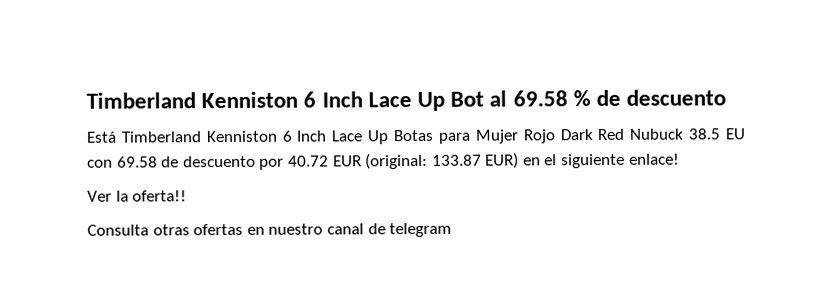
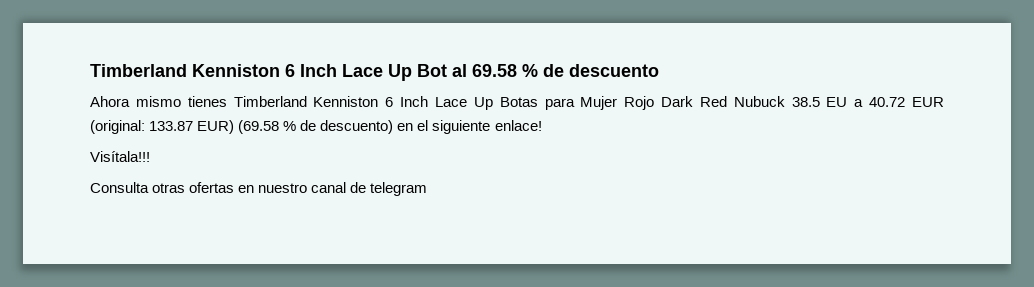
[86,131,117,143] Está -> [90,96,227,107] Ahora mismo tienes
[87,155,285,170] con 69.58 de descuento por -> [854,99,864,107] a
(520, 160) none -> [238,120,394,134] (69.58 % de descuento)
[87,190,188,202] Ver la oferta!! -> [90,151,150,162] Visítala!!!

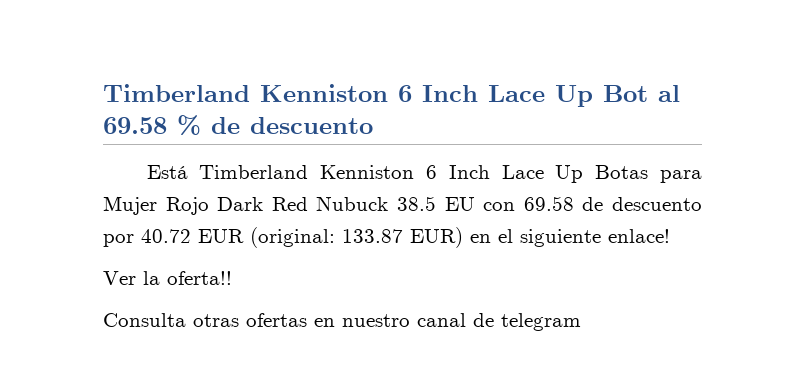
[90,96,227,107] Ahora mismo tienes -> [146,165,188,179] Está
[854,99,864,107] a -> [483,196,703,211] [103,234,134,247] con 69.58 de descuento por
[238,120,394,134] (69.58 % de descuento) -> (463, 237) none
[90,151,150,162] Visítala!!! -> [103,271,232,285] Ver la oferta!!

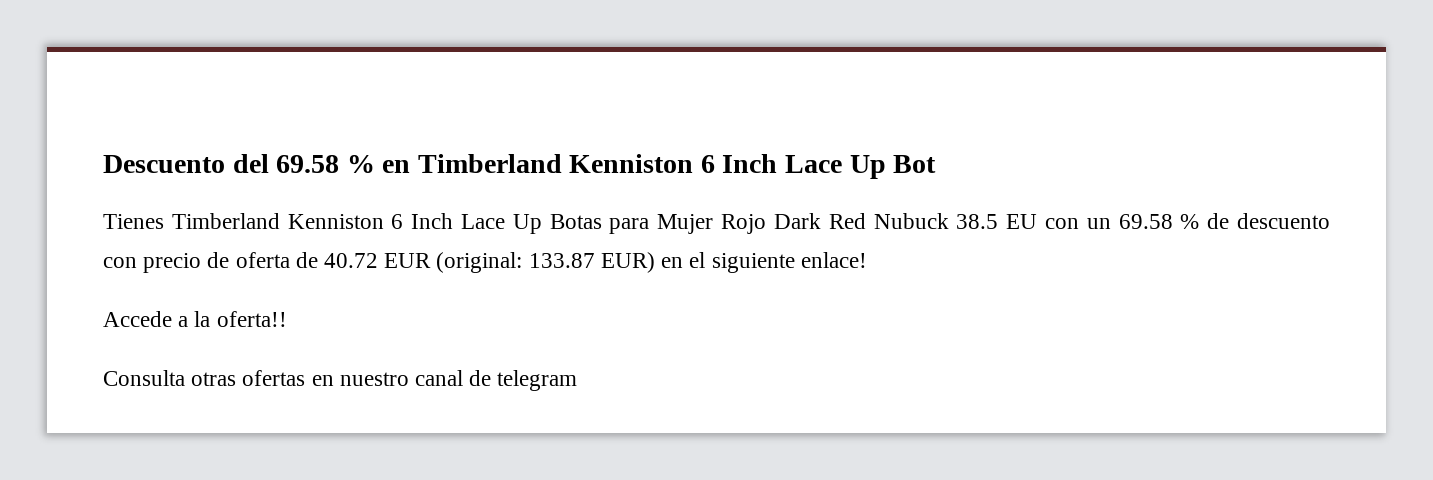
(103, 93) none -> [103,154,411,173] Descuento del 69.58 % en
[658,85,680,102] [103,115,373,135] [146,165,188,179] al 69.58 % de descuento // Está -> [103,214,164,229] // Tienes
[523,196,703,211] [103,234,134,247] 69.58 de descuento por -> [1086,213,1331,229] [103,252,318,273] un 69.58 % de descuento con precio de oferta de
[103,271,136,285] Ver -> [103,311,189,327] Accede a

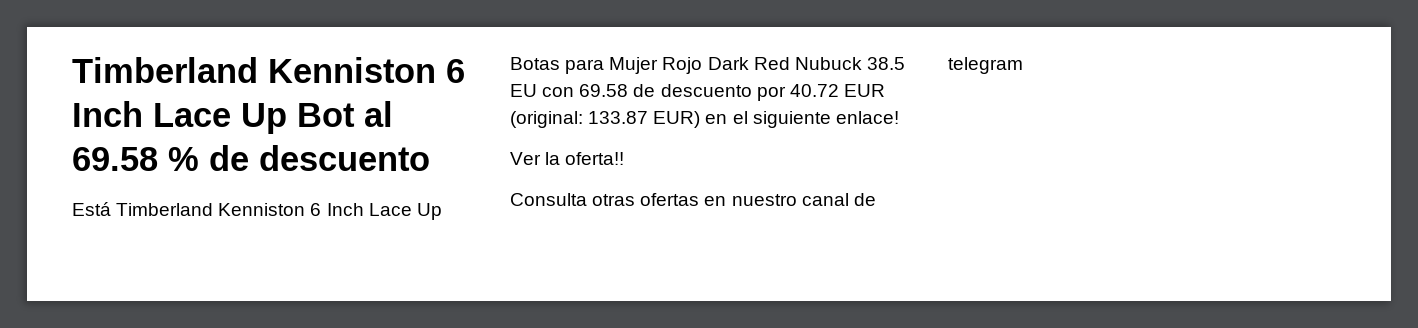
[103,154,411,173] Descuento del 69.58 % en -> (72, 70) none
[103,214,164,229] // Tienes -> [364,101,393,127] [72,145,430,171] [72,202,111,216] al 69.58 % de descuento // Está
[1086,213,1331,229] [103,252,318,273] un 69.58 % de descuento con precio de oferta de -> [579,84,786,101] 69.58 de descuento por
[103,311,189,327] Accede a -> [510,152,541,165] Ver

